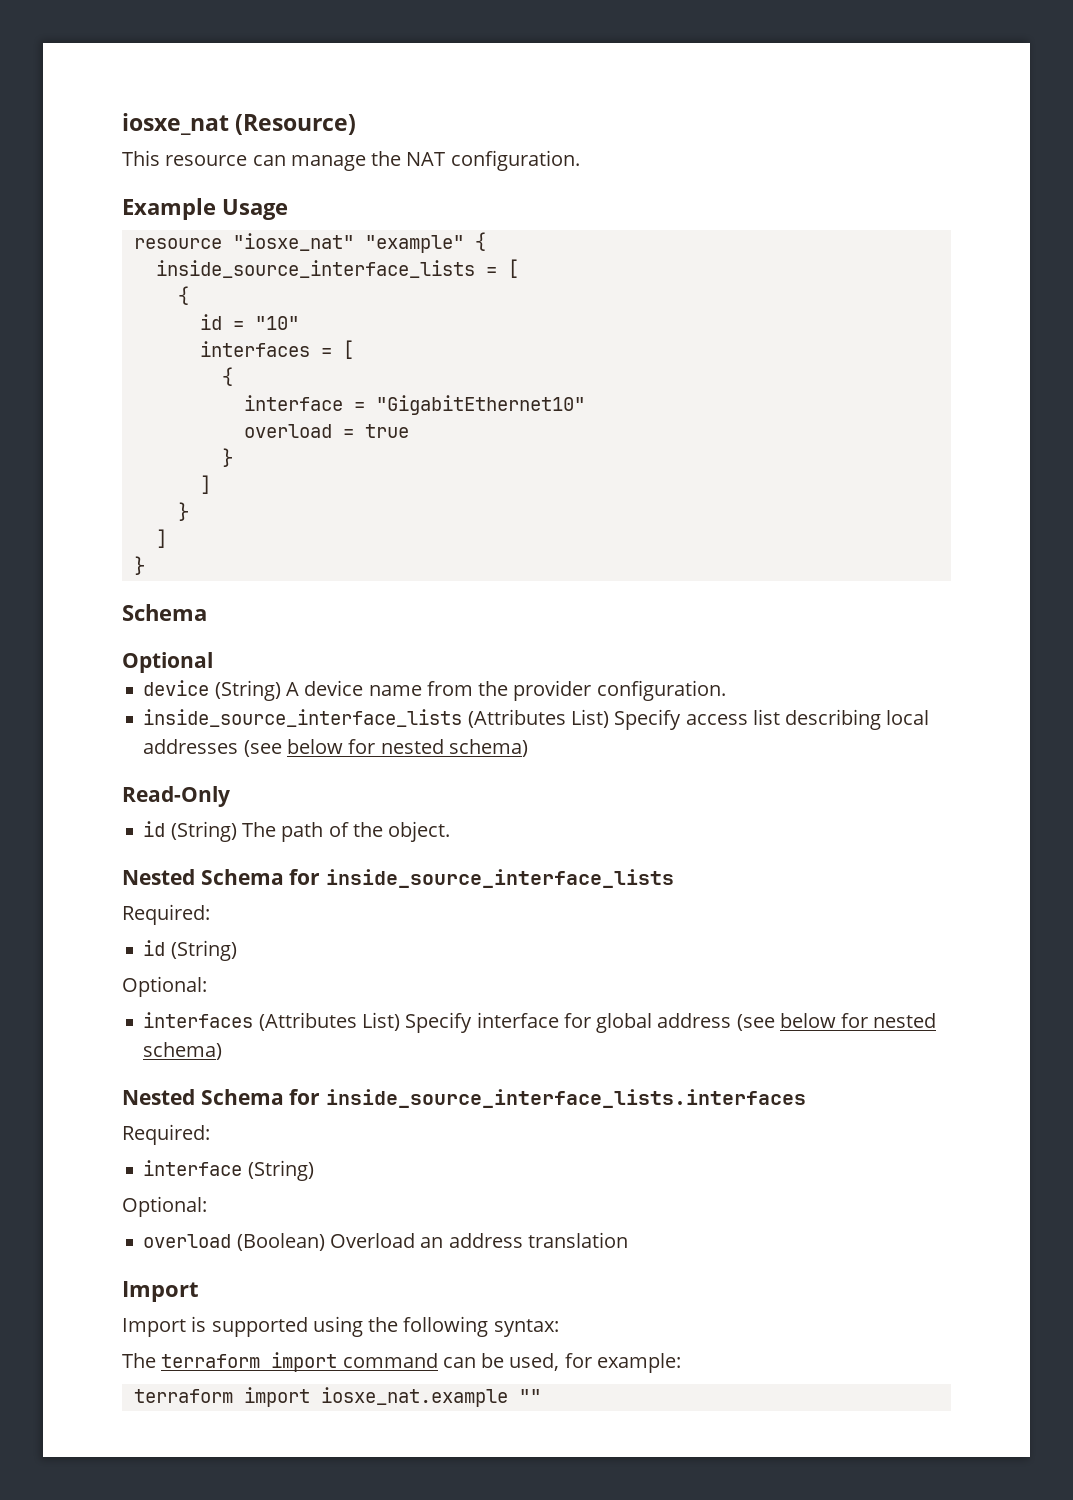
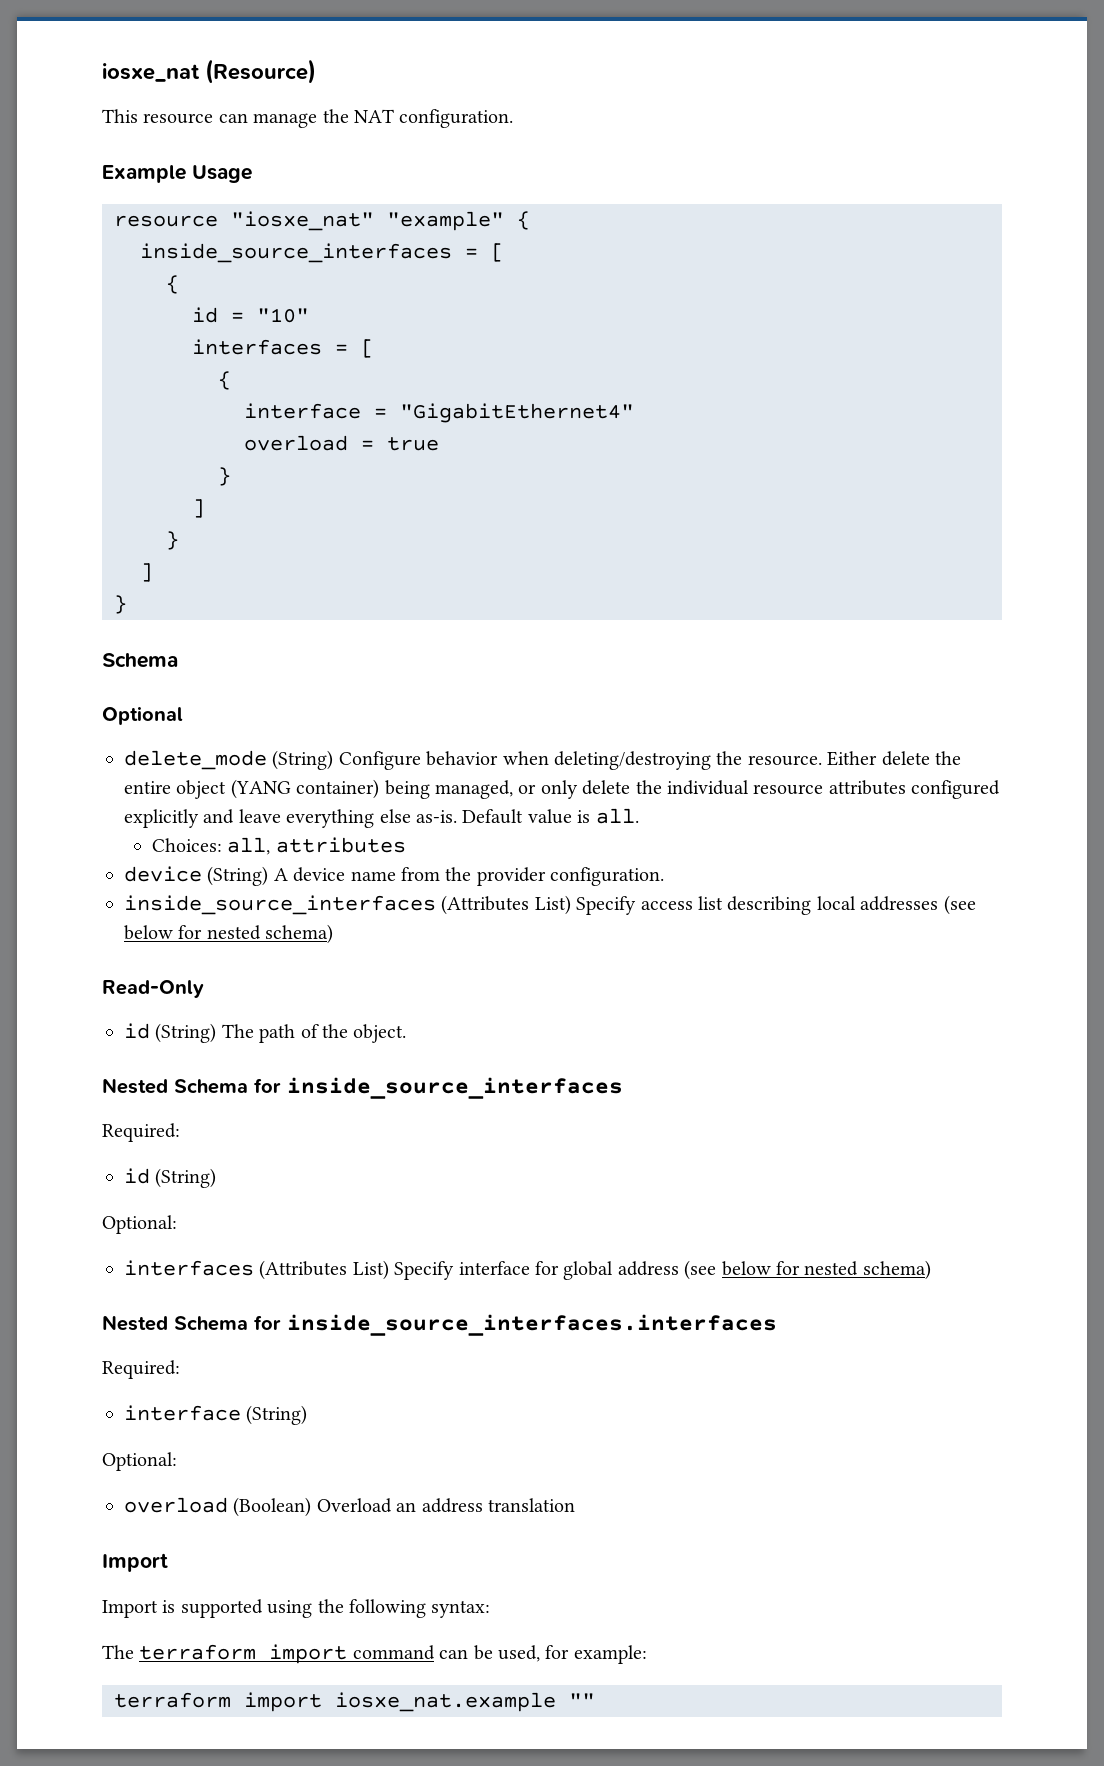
[155,260,475,278] inside_source_interface_lists -> [140,243,452,263] inside_source_interfaces
[375,395,585,415] "GigabitEthernet10" -> [400,403,634,423] "GigabitEthernet4"
(213, 662) none -> [124,750,961,770] [124,779,1001,799] [124,808,639,828] [152,837,406,855] // delete_mode (String) Configure behavior when deleting/destroying the resource. Either delete the entire object (YANG container) being managed, or only delete the individual resource attributes configured explicitly and leave everything else as-is. Default value is all. // Choices: all, attributes
[143,709,463,727] inside_source_interface_lists -> [124,895,436,915] inside_source_interfaces
[325,869,674,888] inside_source_interface_lists -> [287,1077,623,1099] inside_source_interfaces
[325,1089,806,1108] inside_source_interface_lists.interfaces -> [287,1314,777,1336] inside_source_interfaces.interfaces

